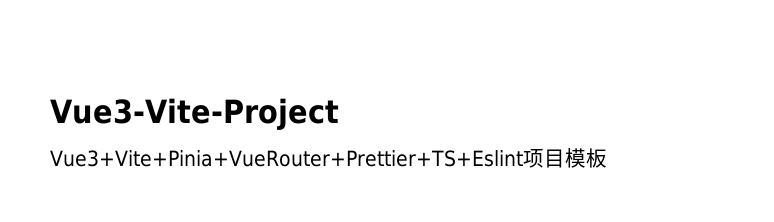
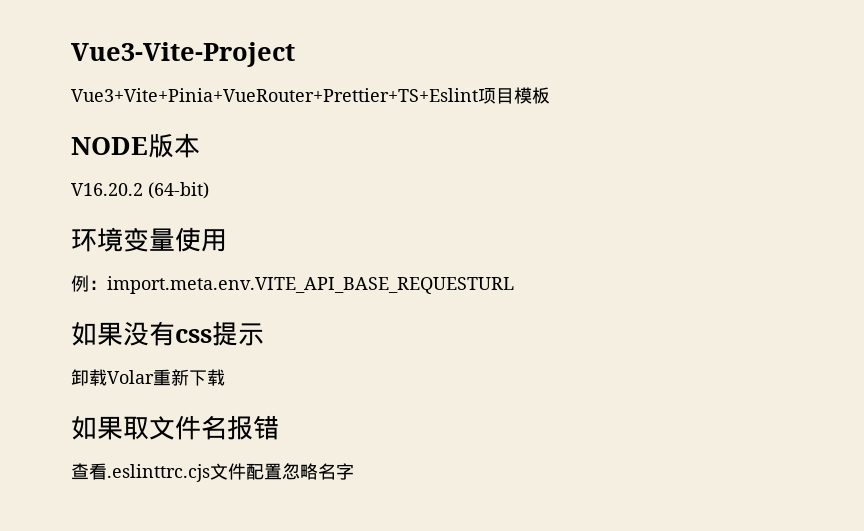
(607, 158) none -> [71,133,200,158] [71,182,209,199] [71,227,227,252] [71,275,514,294] [71,321,264,346] [71,369,225,386] [71,415,279,440] [71,463,354,482] // NODE版本 // V16.20.2 (64-bit) // 环境变量使用 // 例：import.meta.env.VITE_API_BASE_REQUESTURL // 如果没有css提示 // 卸载Volar重新下载 // 如果取文件名报错 // 查看.eslinttrc.cjs文件配置忽略名字

